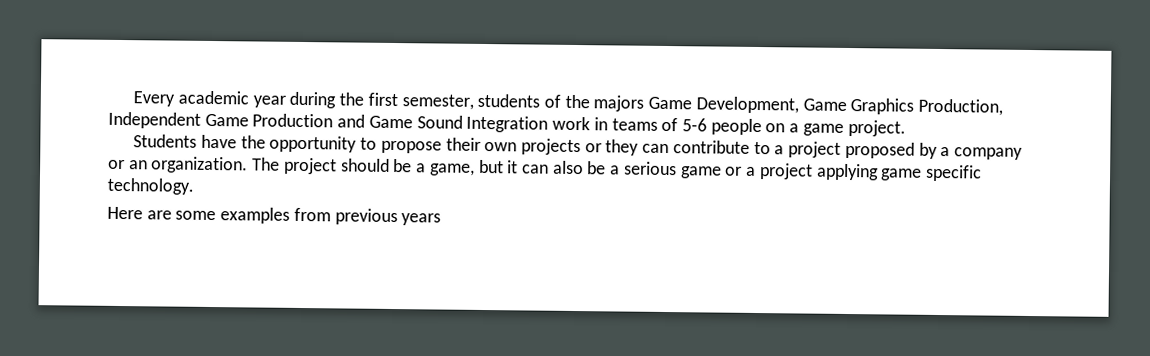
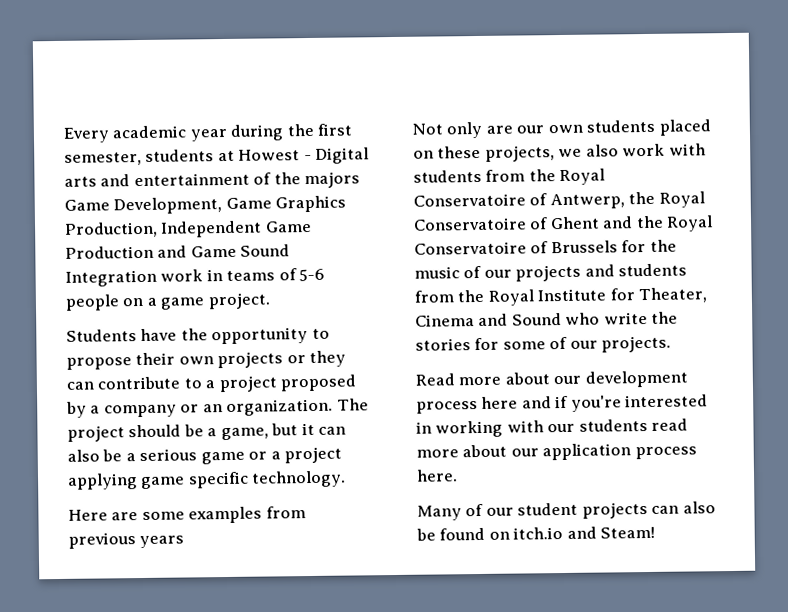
(541, 100) none -> [217,147,370,164] [64,172,250,187] at Howest - Digital arts and entertainment
(442, 219) none -> [412,119,711,139] [413,143,706,162] [413,168,606,186] [413,191,705,210] [413,215,714,232] [414,239,677,255] [414,263,688,282] [414,287,708,306] [415,311,679,327] [415,335,672,353] [415,370,688,388] [416,394,709,414] [416,418,689,438] [416,443,697,461] [416,469,458,482] [417,501,716,521] [416,526,656,541] // Not only are our own students placed on these projects, we also work with students from the Royal Conservatoire of Antwerp, the Royal Conservatoire of Ghent and the Royal Conservatoire of Brussels for the music of our projects and students from the Royal Institute for Theater, Cinema and Sound who write the stories for some of our projects. // Read more about our development process here and if you're interested in working with our students read more about our application process here. // Many of our student projects can also be found on itch.io and Steam!

